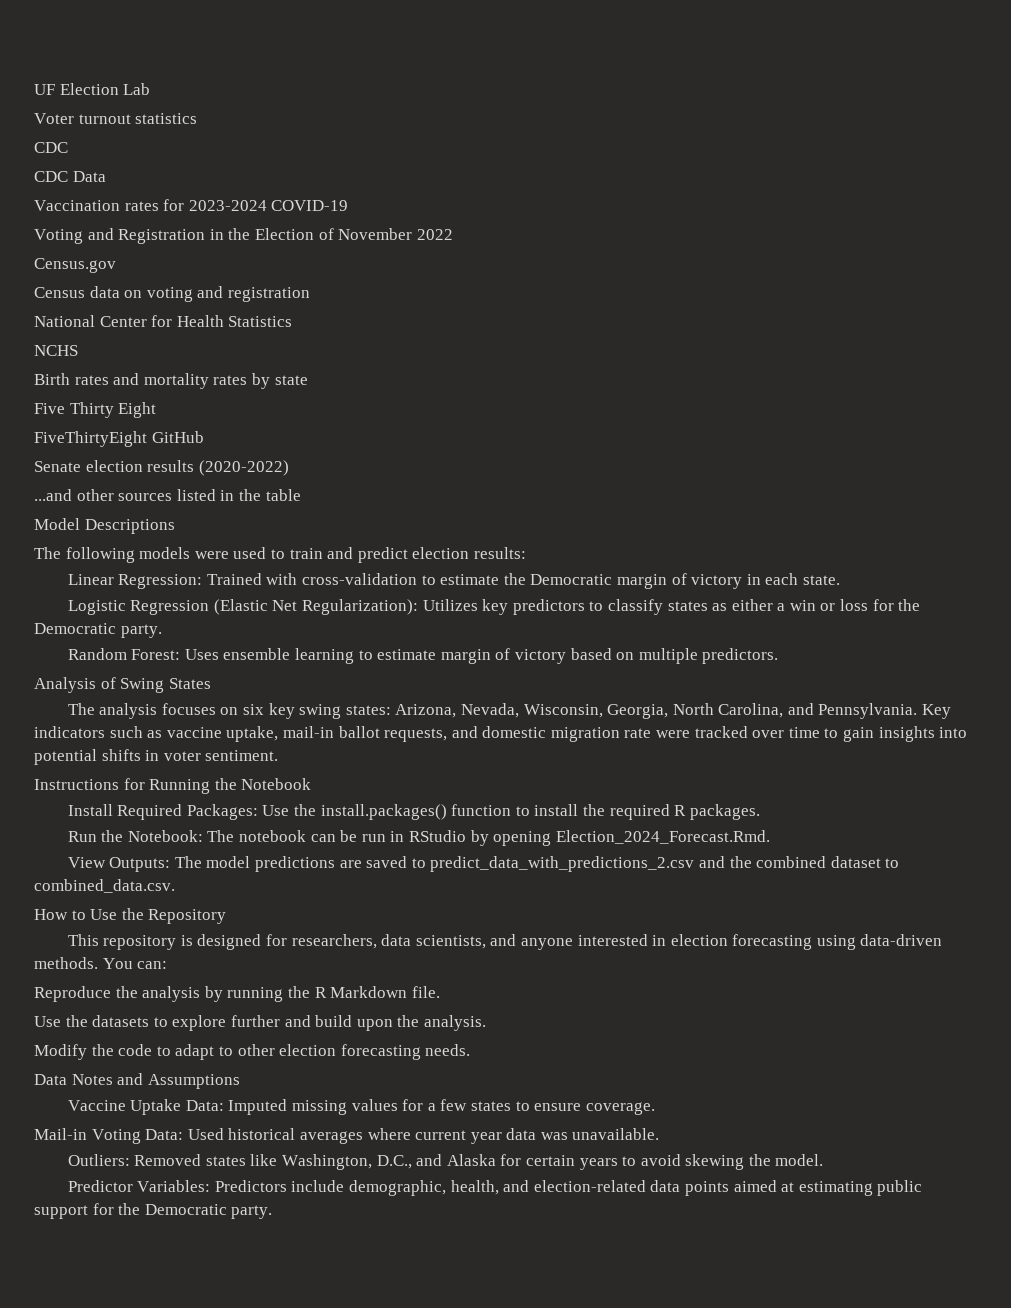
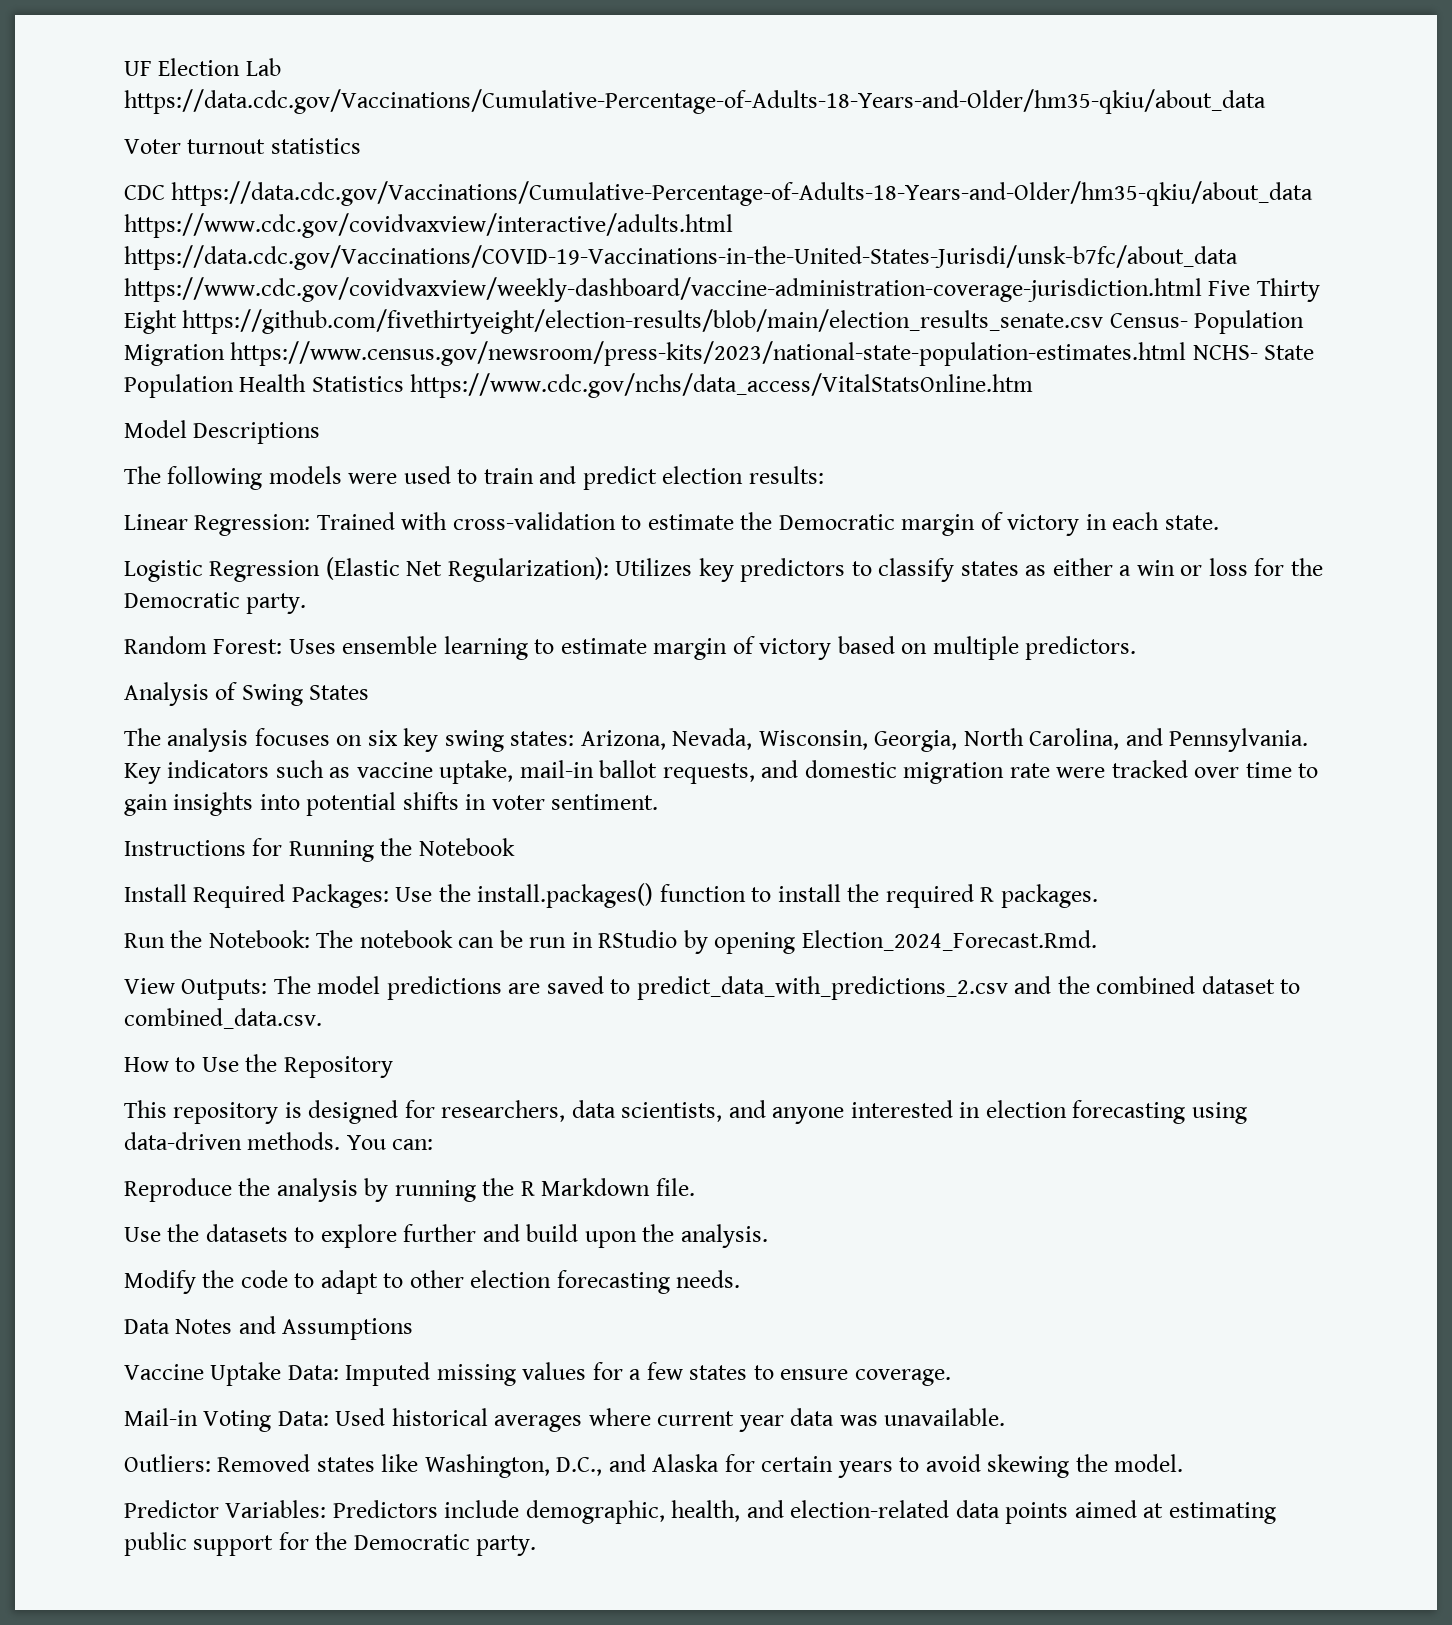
(151, 89) none -> [124,89,1266,114] https://data.cdc.gov/Vaccinations/Cumulative-Percentage-of-Adults-18-Years-and-Older/hm35-qkiu/about_data
[34,171,106,182] [34,199,349,211] [34,228,453,244] [34,258,116,273] [34,286,310,302] [34,315,293,327] [34,345,78,356] [34,373,308,389] [34,402,157,418] [34,431,204,447] [34,460,289,476] [34,489,301,501] // CDC Data // Vaccination rates for 2023-2024 COVID-19 // Voting and Registration in the Election of November 2022 // Census.gov // Census data on voting and registration // National Center for Health Statistics // NCHS // Birth rates and mortality rates by state // Five Thirty Eight // FiveThirtyEight GitHub // Senate election results (2020-2022) // ...and other sources listed in the table -> [171,181,1314,206] [124,213,733,238] [124,245,1238,270] [124,277,1320,302] [124,309,1305,334] [124,341,1315,366] [124,373,1034,398] https://data.cdc.gov/Vaccinations/Cumulative-Percentage-of-Adults-18-Years-and-Older/hm35-qkiu/about_data https://www.cdc.gov/covidvaxview/interactive/adults.html https://data.cdc.gov/Vaccinations/COVID-19-Vaccinations-in-the-United-States-Jurisdi/unsk-b7fc/about_data https://www.cdc.gov/covidvaxview/weekly-dashboard/vaccine-administration-coverage-jurisdiction.html Five Thirty Eight https://github.com/fivethirtyeight/election-results/blob/main/election_results_senate.csv Census- Population Migration https://www.census.gov/newsroom/press-kits/2023/national-state-population-estimates.html NCHS- State Population Health Statistics https://www.cdc.gov/nchs/data_access/VitalStatsOnline.htm

